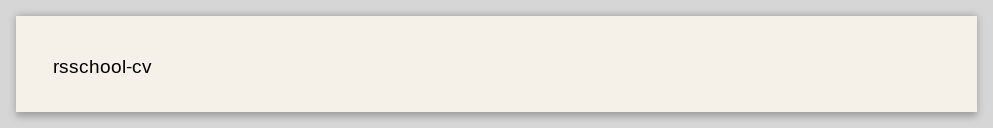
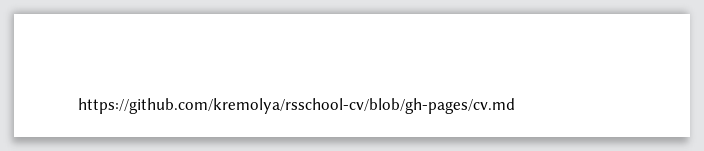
[53,60,152,73] rsschool-cv -> [78,98,515,114] https://github.com/kremolya/rsschool-cv/blob/gh-pages/cv.md

